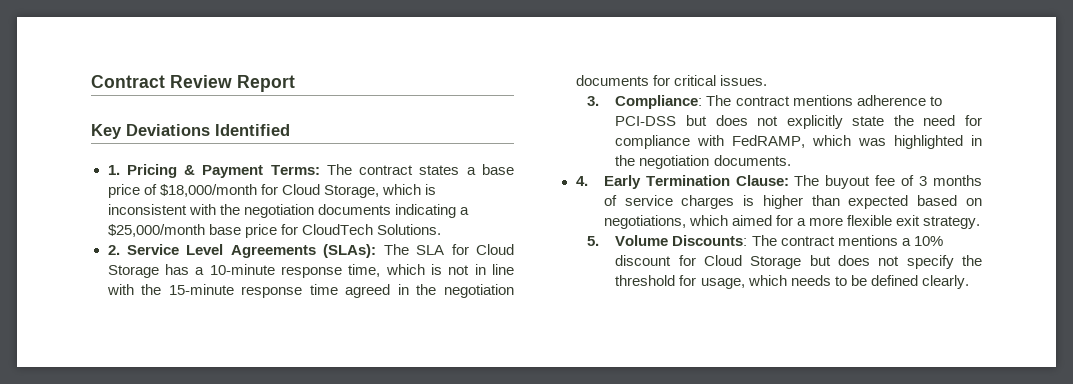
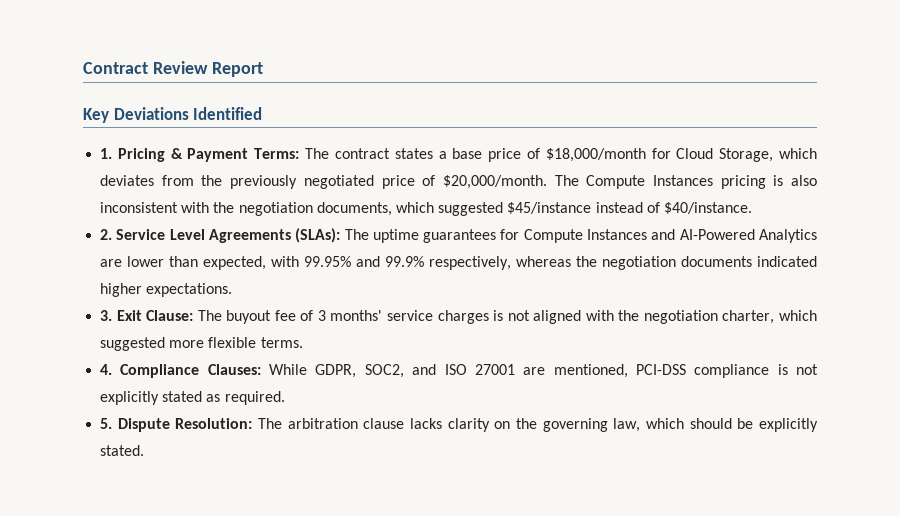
[424,184,436,195] [107,204,469,218] [107,224,441,238] is inconsistent with the negotiation documents indicating a $25,000/month base price for CloudTech Solutions. -> [100,175,817,189] [100,202,752,216] deviates from the previously negotiated price of $20,000/month. The Compute Instances pricing is also inconsistent with the negotiation documents, which suggested $45/instance instead of $40/instance.
[416,244,514,255] [107,264,515,278] [106,284,514,298] [575,75,767,86] [587,95,942,109] [615,115,983,129] [615,135,982,149] [615,155,791,169] [575,175,730,189] SLA for Cloud Storage has a 10-minute response time, which is not in line with the 15-minute response time agreed in the negotiation documents for critical issues. // 3. Compliance: The contract mentions adherence to PCI-DSS but does not explicitly state the need for compliance with FedRAMP, which was highlighted in the negotiation documents. // 4. Early Termination -> [372,229,818,243] [100,256,818,270] [100,283,233,297] [100,310,142,321] uptime guarantees for Compute Instances and AI-Powered Analytics are lower than expected, with 99.95% and 99.9% respectively, whereas the negotiation documents indicated higher expectations. // 3. Exit
[933,175,982,186] [603,195,617,206] months of -> [330,310,383,321] months'
[762,195,982,209] [603,215,981,229] [587,235,943,246] [615,255,983,269] [615,275,969,289] higher than expected based on negotiations, which aimed for a more flexible exit strategy. // 5. Volume Discounts: The contract mentions a 10% discount for Cloud Storage but does not specify the threshold for usage, which needs to be defined clearly. -> [507,310,818,324] [100,337,303,351] [100,364,818,378] [100,391,285,405] [100,418,818,432] [100,445,145,456] not aligned with the negotiation charter, which suggested more flexible terms. // 4. Compliance Clauses: While GDPR, SOC2, and ISO 27001 are mentioned, PCI-DSS compliance is not explicitly stated as required. // 5. Dispute Resolution: The arbitration clause lacks clarity on the governing law, which should be explicitly stated.

